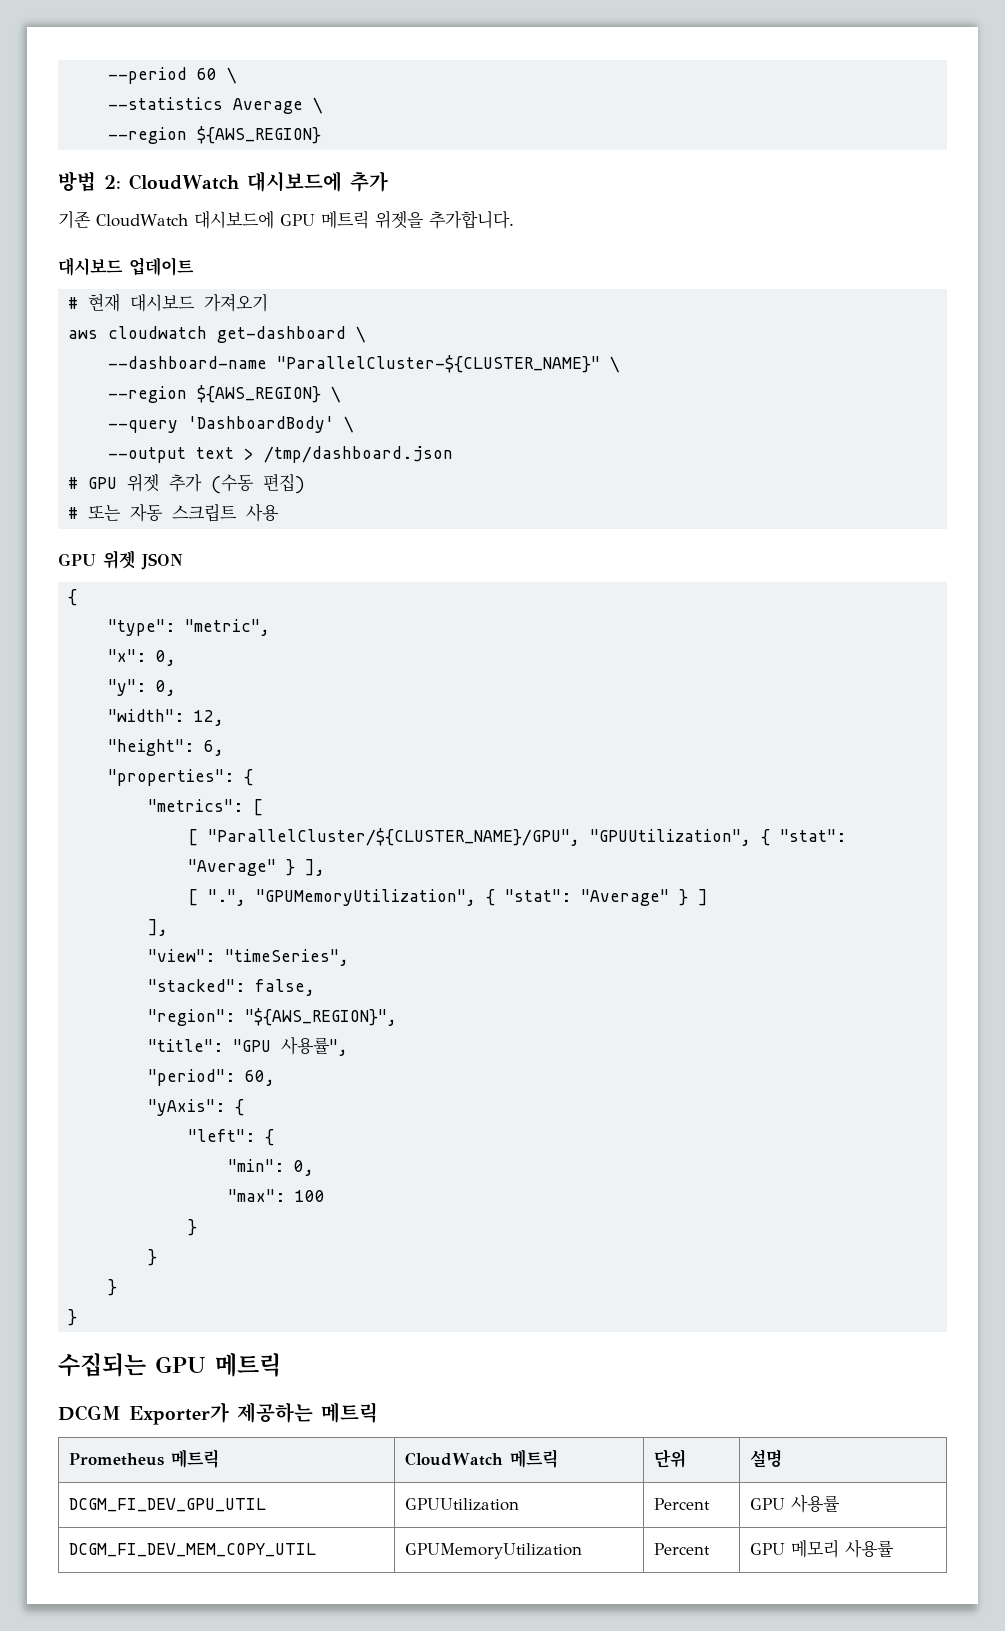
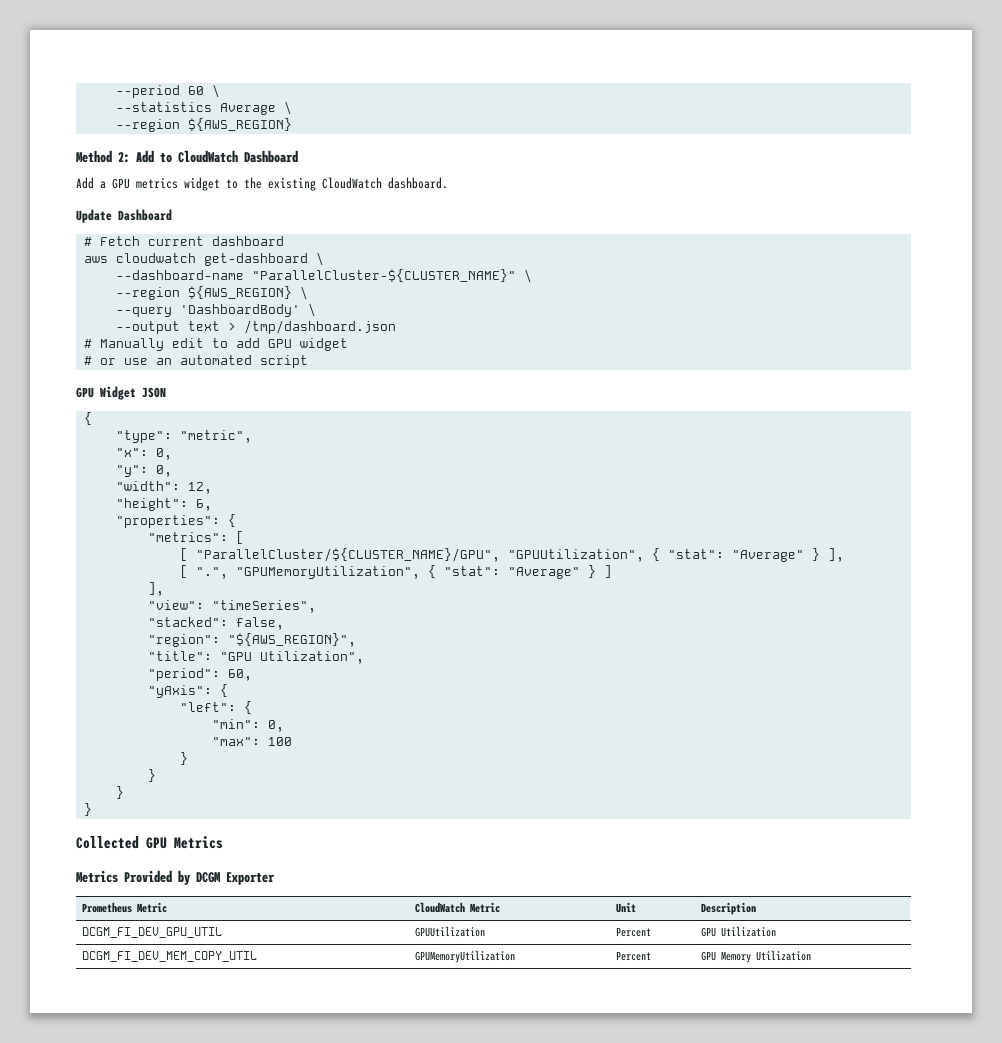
[58,171,388,192] [58,210,514,229] [58,257,194,276] [68,293,269,312] 방법 2: CloudWatch 대시보드에 추가 // 기존 CloudWatch 대시보드에 GPU 메트릭 위젯을 추가합니다. // 대시보드 업데이트 // # 현재 대시보드 가져오기 -> [76,150,298,163] [76,177,448,191] [76,209,172,223] [83,236,284,246] Method 2: Add to CloudWatch Dashboard // Add a GPU metrics widget to the existing CloudWatch dashboard. // Update Dashboard // # Fetch current dashboard
[88,473,306,494] [68,503,280,522] [58,550,135,569] GPU 위젯 추가 (수동 편집) // # 또는 자동 스크립트 사용 // GPU 위젯 -> [99,338,348,351] [83,355,308,368] [76,386,136,400] Manually edit to add GPU widget // # or use an automated script // GPU Widget
[281,1036,349,1056] 사용률", -> [259,651,364,664] Utilization",
[58,1353,281,1377] [58,1402,378,1425] 수집되는 GPU 메트릭 // DCGM Exporter가 제공하는 메트릭 -> [76,836,223,849] [76,870,275,885] Collected GPU Metrics // Metrics Provided by DCGM Exporter
[170,1449,219,1468] [404,1449,558,1468] [653,1449,686,1468] [749,1449,782,1467] 메트릭 | CloudWatch 메트릭 | 단위 | 설명 -> [136,902,167,913] [414,902,500,913] [615,902,636,913] [700,902,756,915] Metric | CloudWatch Metric | Unit | Description
[790,1494,840,1513] 사용률 -> [720,926,776,937] Utilization
[790,1539,894,1558] 메모리 사용률 -> [720,950,811,963] Memory Utilization

